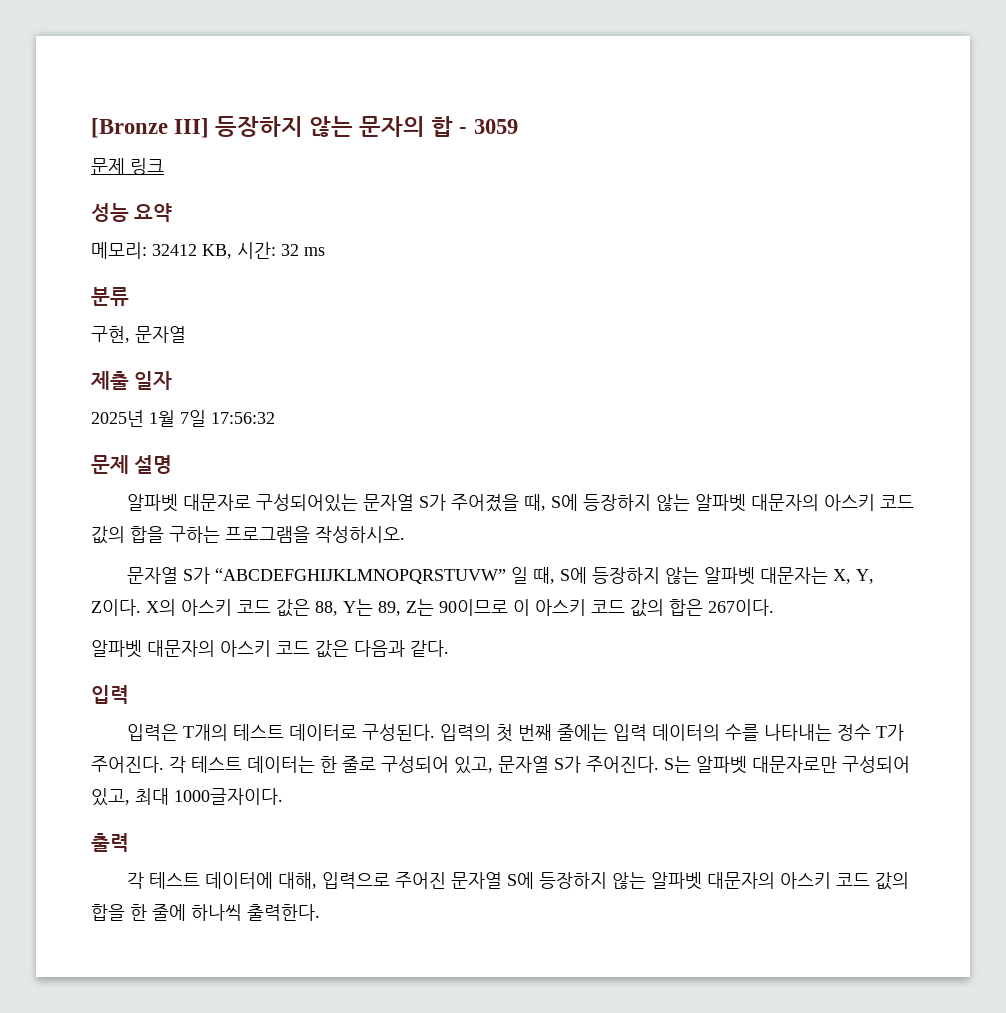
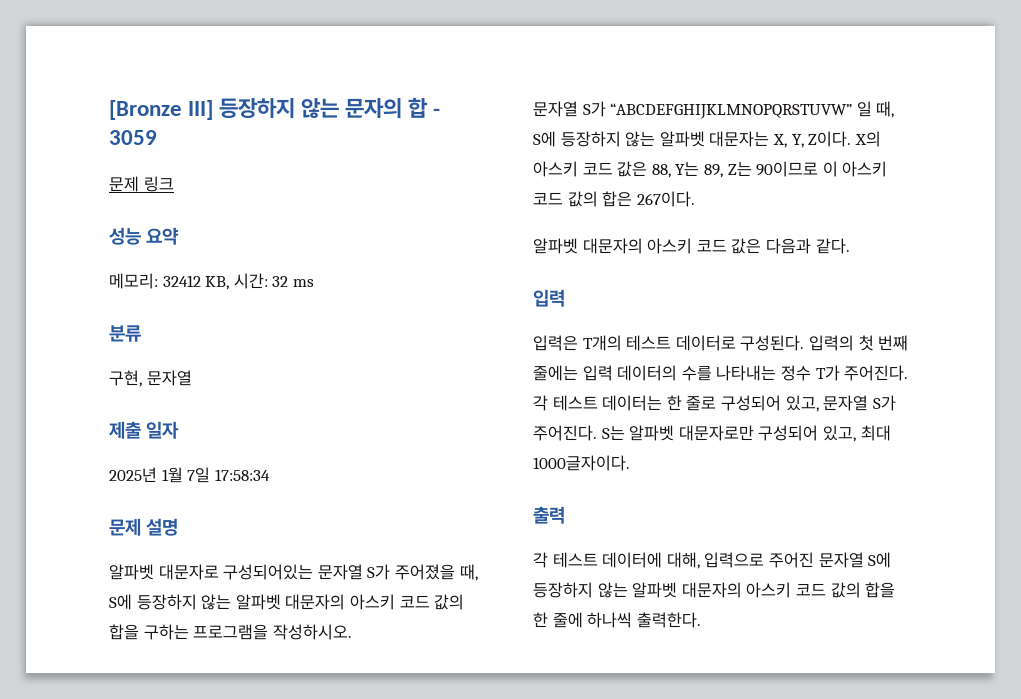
[211,412,275,424] 17:56:32 -> [214,469,270,481] 17:58:34

